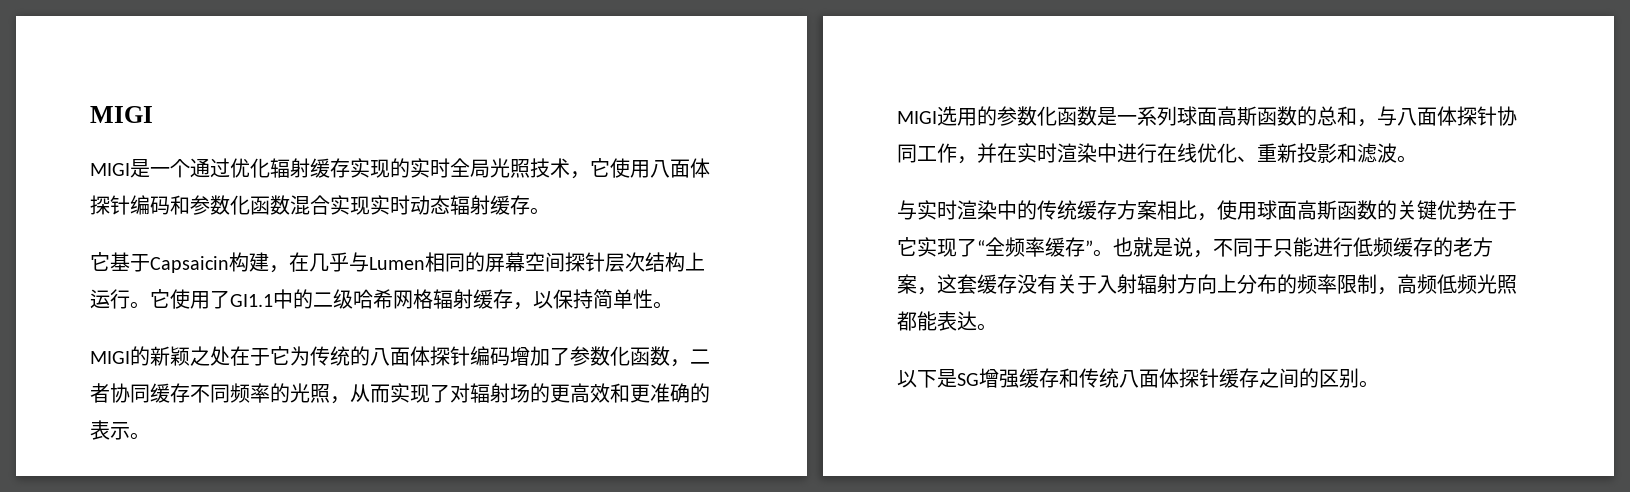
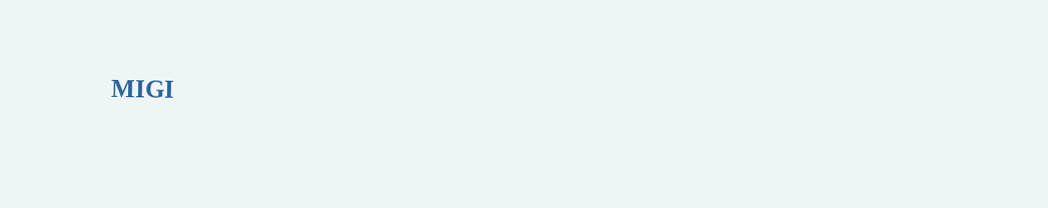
[90,106,153,123] [90,158,710,179] [90,195,550,215] [90,252,705,273] [90,289,673,310] [90,346,710,367] [90,383,710,404] [90,420,150,440] [897,106,1517,127] [897,143,1417,164] [897,200,1517,221] [897,237,1493,258] [897,274,1517,295] [897,311,997,331] [897,368,1379,388] MIGI // MIGI是一个通过优化辐射缓存实现的实时全局光照技术，它使用八面体探针编码和参数化函数混合实现实时动态辐射缓存。 // 它基于Capsaicin构建，在几乎与Lumen相同的屏幕空间探针层次结构上运行。它使用了GI1.1中的二级哈希网格辐射缓存，以保持简单性。 // MIGI的新颖之处在于它为传统的八面体探针编码增加了参数化函数，二者协同缓存不同频率的光照，从而实现了对辐射场的更高效和更准确的表示。 // MIGI选用的参数化函数是一系列球面高斯函数的总和，与八面体探针协同工作，并在实时渲染中进行在线优化、重新投影和滤波。 // 与实时渲染中的传统缓存方案相比，使用球面高斯函数的关键优势在于它实现了“全频率缓存”。也就是说，不同于只能进行低频缓存的老方案，这套缓存没有关于入射辐射方向上分布的频率限制，高频低频光照都能表达。 // 以下是SG增强缓存和传统八面体探针缓存之间的区别。 -> [111,79,175,98] MIGI

